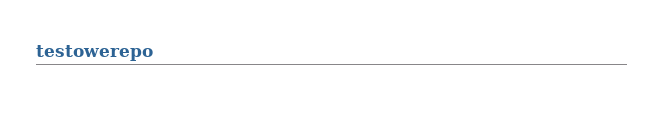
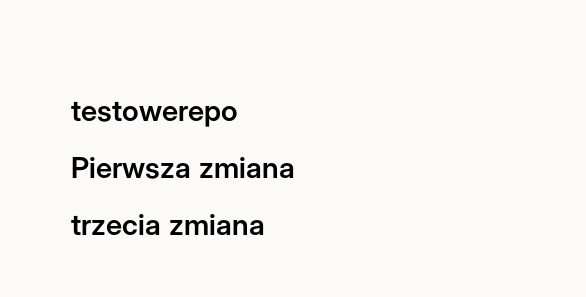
(153, 53) none -> [71,157,295,179] [71,214,265,235] // Pierwsza zmiana // trzecia zmiana

